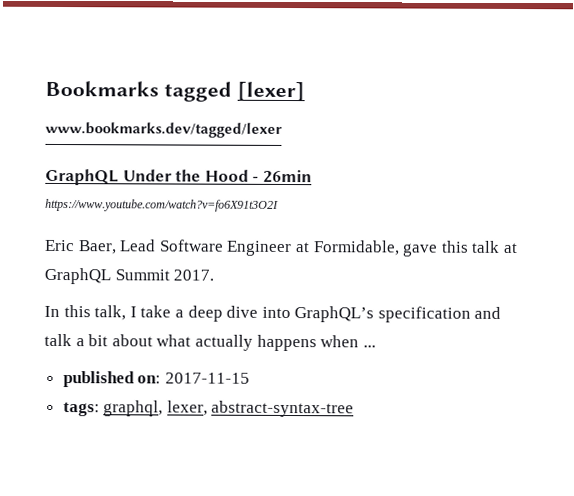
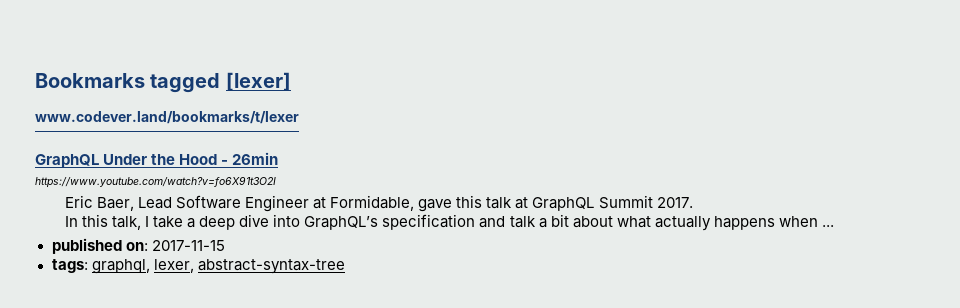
[45,121,282,138] www.bookmarks.dev/tagged/lexer -> [35,111,299,124] www.codever.land/bookmarks/t/lexer

